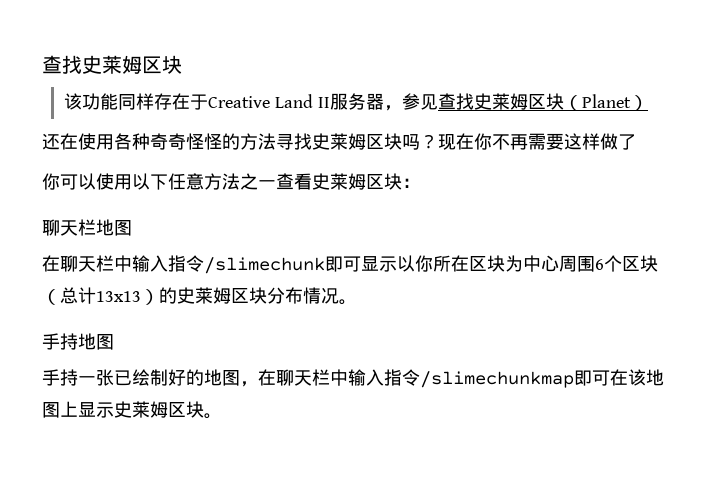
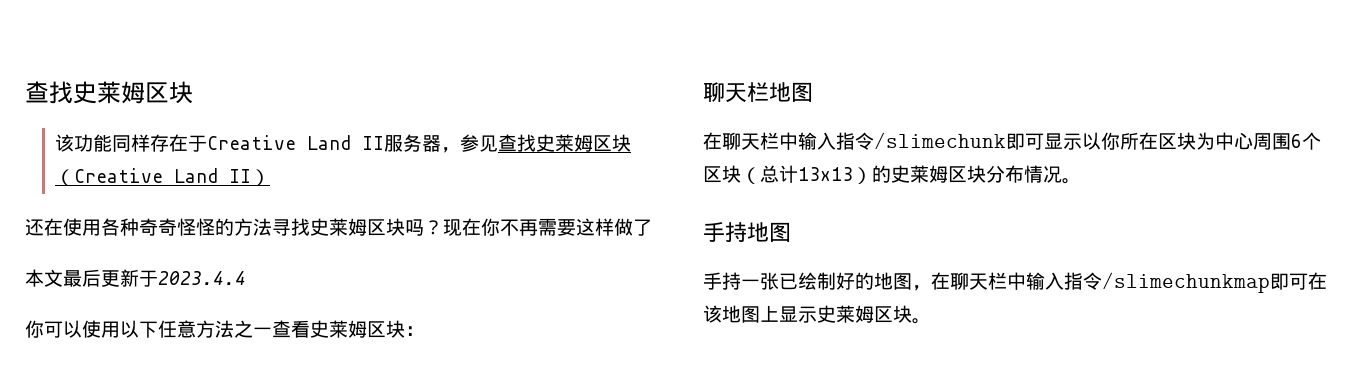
[581,94,631,108] Planet -> [74,168,252,183] Creative Land II
(636, 142) none -> [25,269,246,287] // 本文最后更新于2023.4.4

